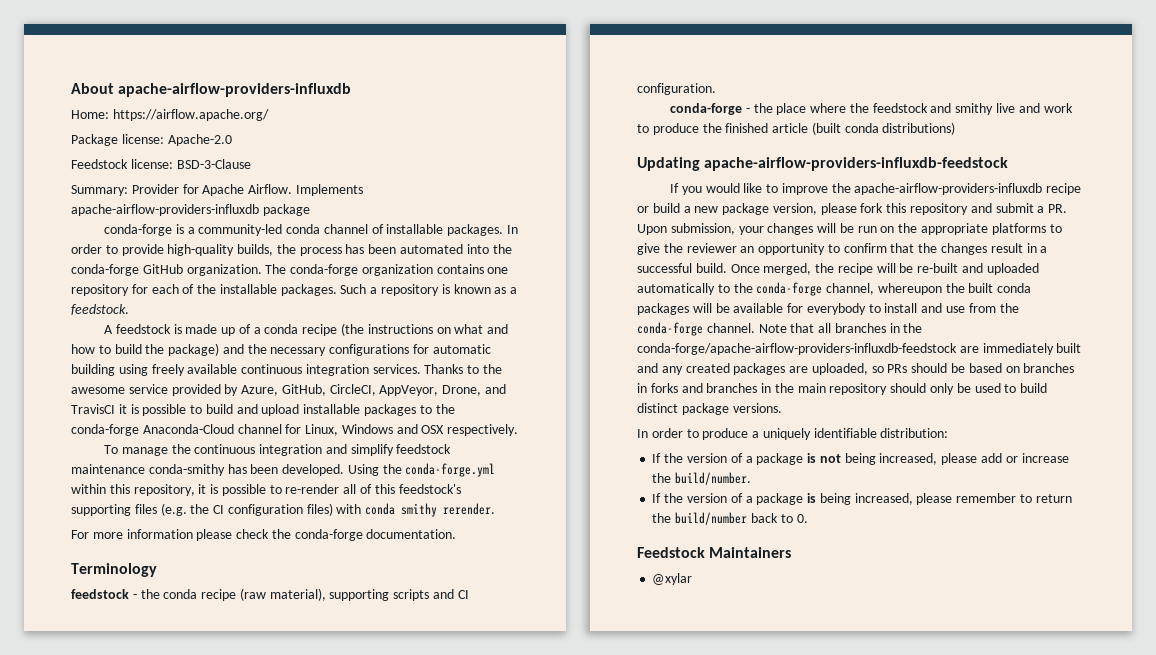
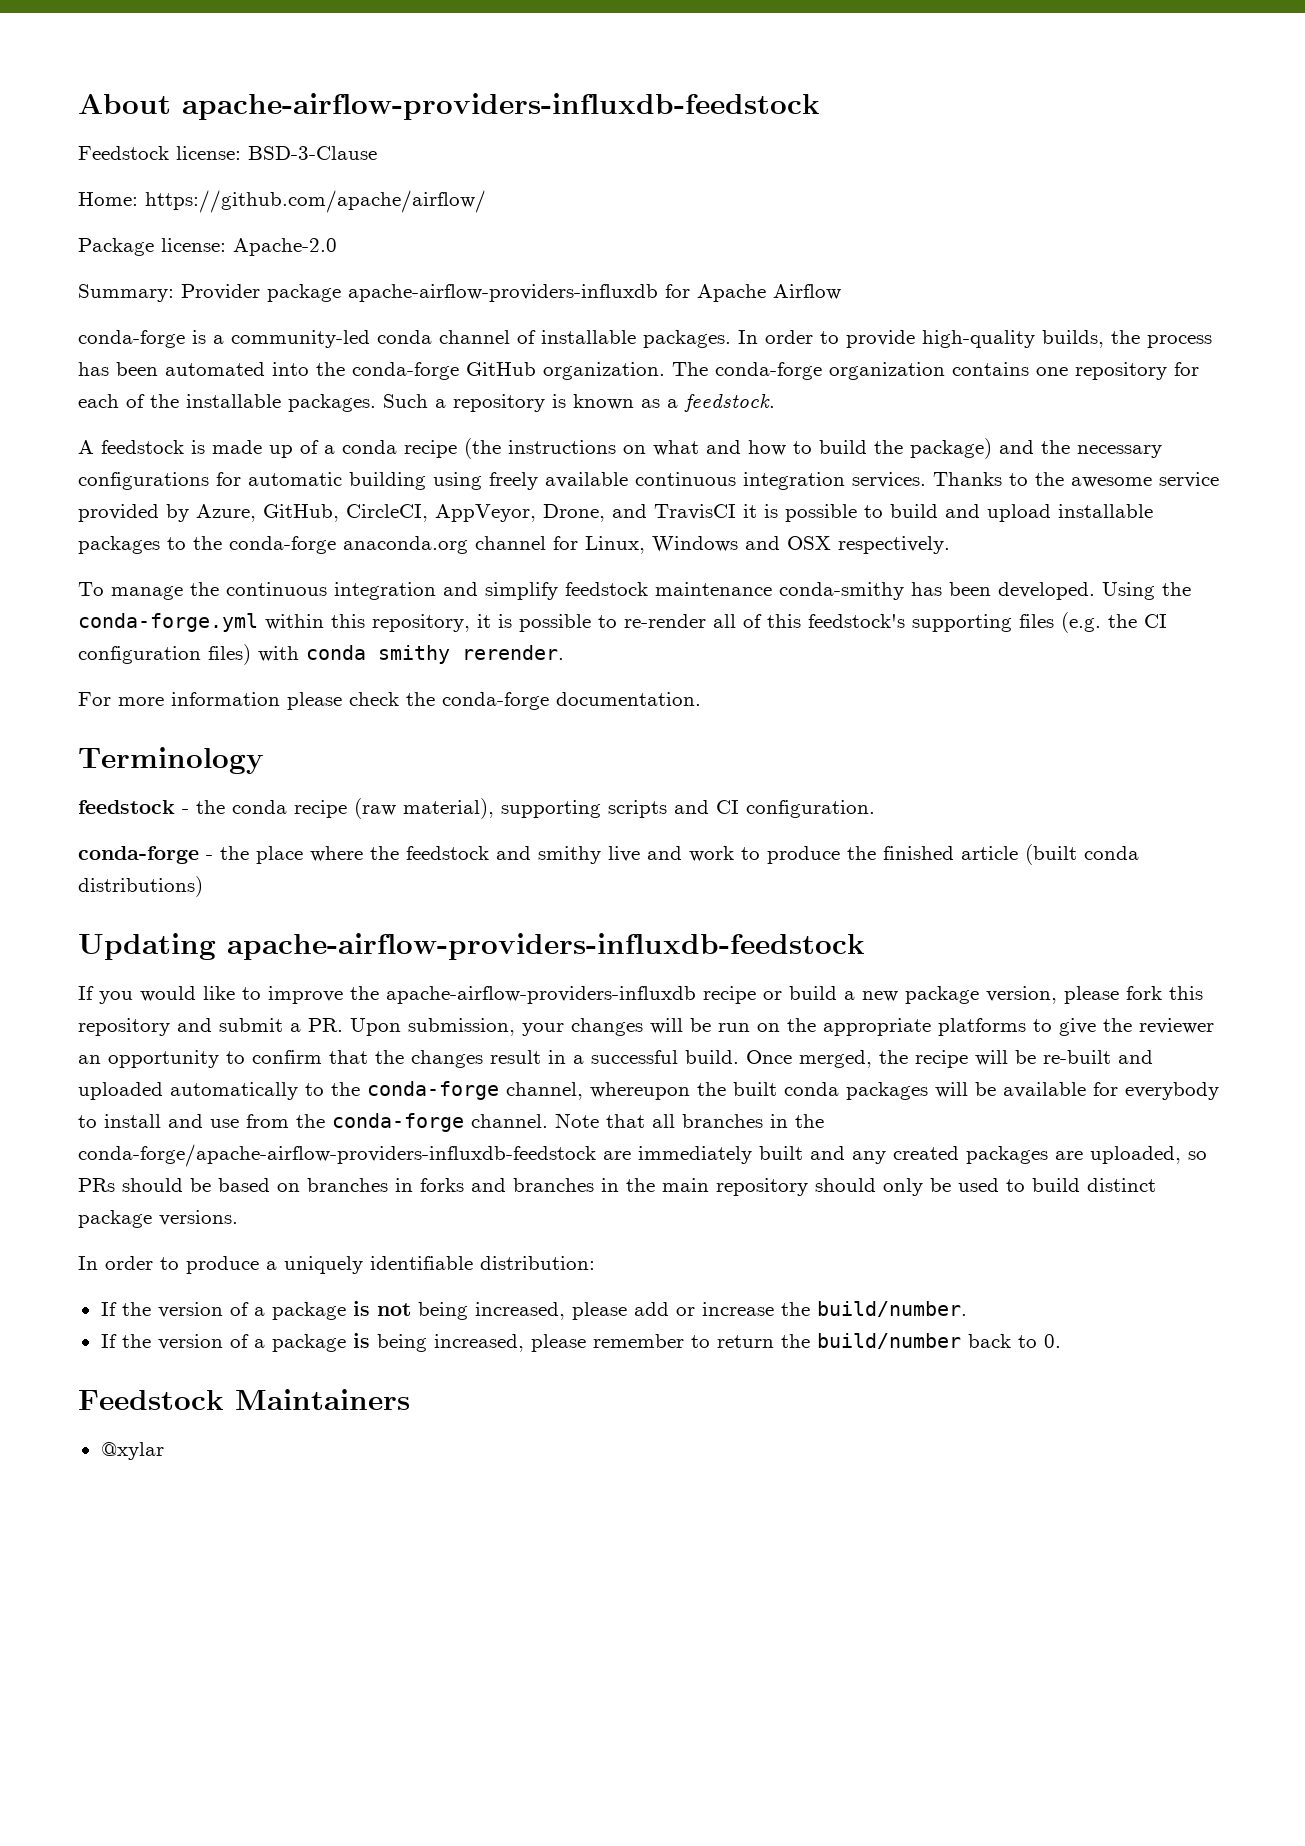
[118,83,352,97] apache-airflow-providers-influxdb -> [182,93,820,120] [78,146,377,160] apache-airflow-providers-influxdb-feedstock // Feedstock license: BSD-3-Clause
[112,109,269,121] https://airflow.apache.org/ -> [145,190,486,213] https://github.com/apache/airflow/
[71,159,251,169] // Feedstock license: BSD-3-Clause -> (337, 247) none
[182,184,363,196] [71,204,310,216] for Apache Airflow. Implements apache-airflow-providers-influxdb package -> [267,284,841,302] package apache-airflow-providers-influxdb for Apache Airflow
[142,424,234,434] Anaconda-Cloud -> [343,536,468,554] anaconda.org

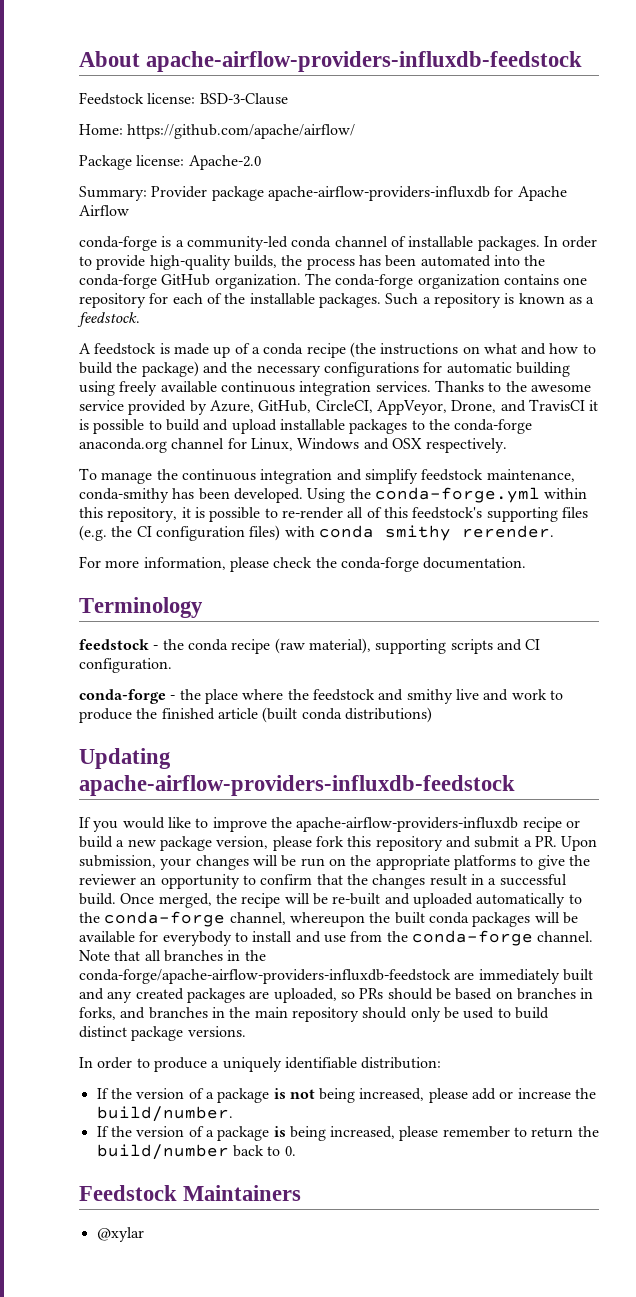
[655,582,772,596] maintenance -> [486,469,575,482] maintenance,
[171,692,280,706] information -> [143,557,226,570] information,
[420,1178,464,1192] forks -> [79,1007,116,1020] forks,

